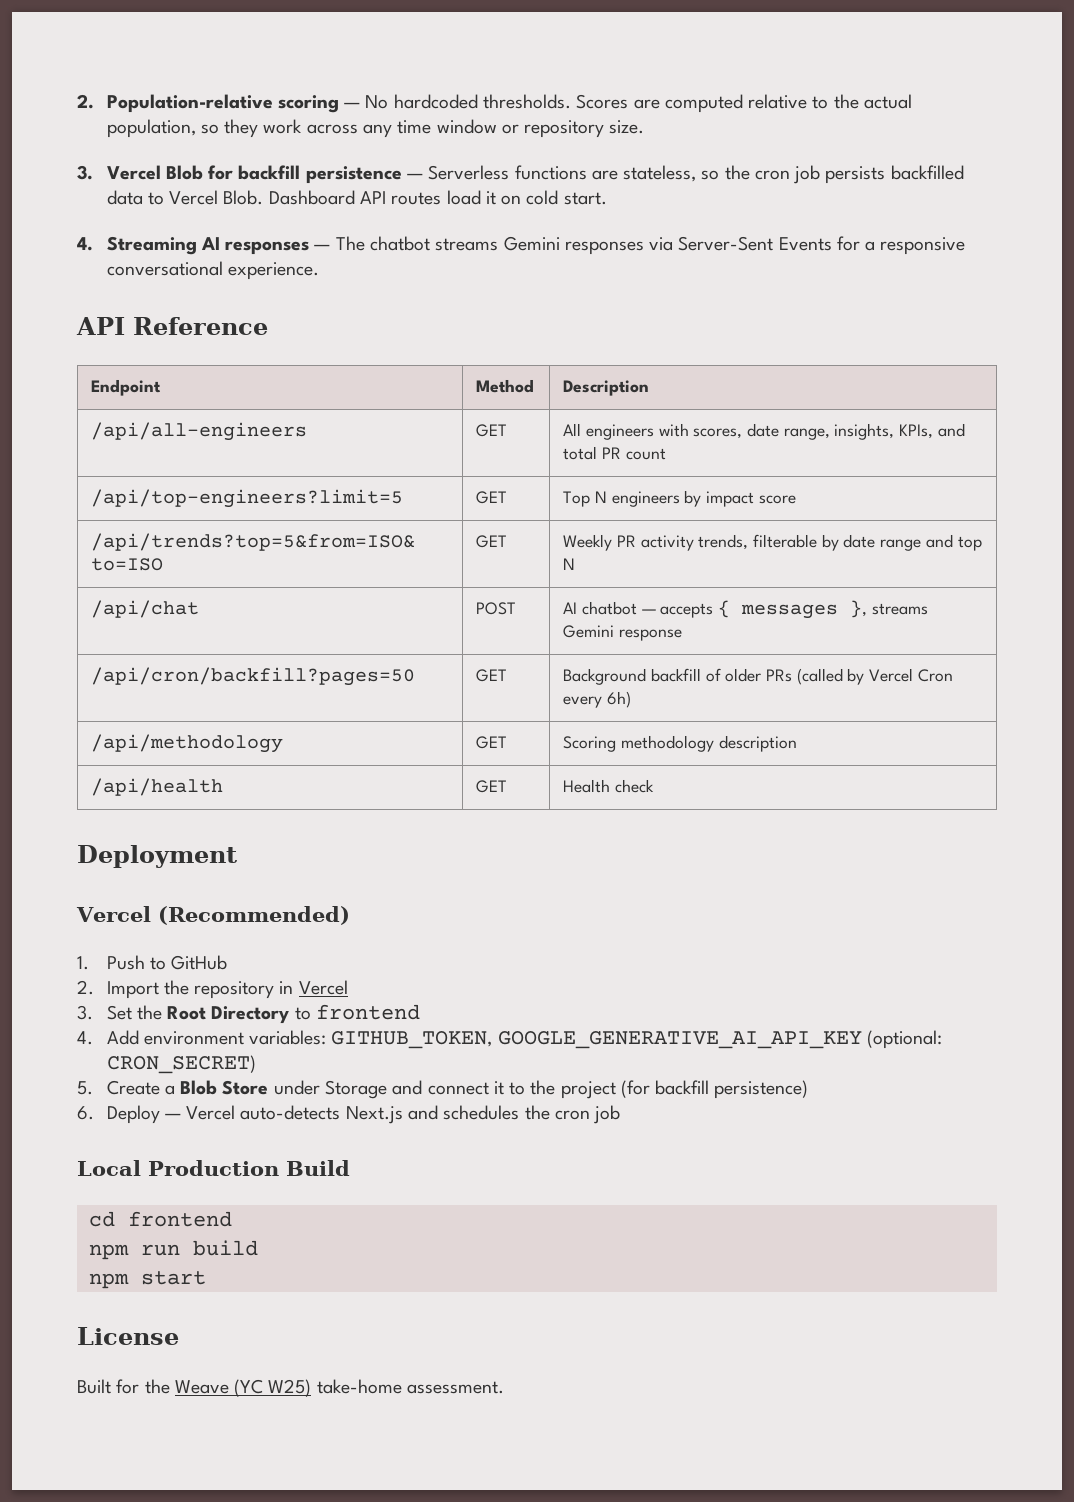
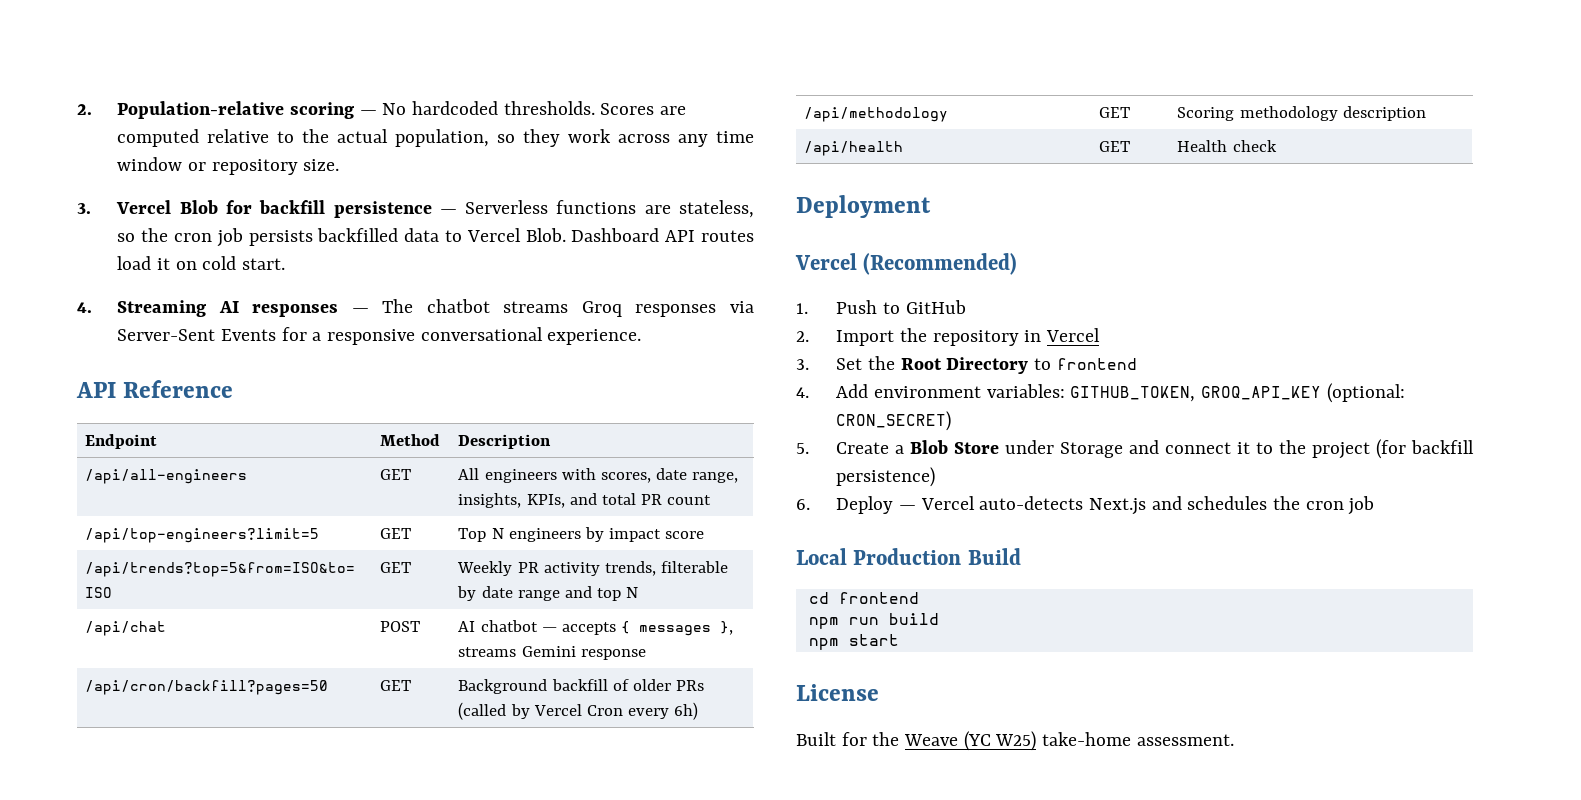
[503,236,560,251] Gemini -> [581,301,622,317] Groq
[497,1031,862,1049] GOOGLE_GENERATIVE_AI_API_KEY -> [1201,386,1322,400] GROQ_API_KEY

